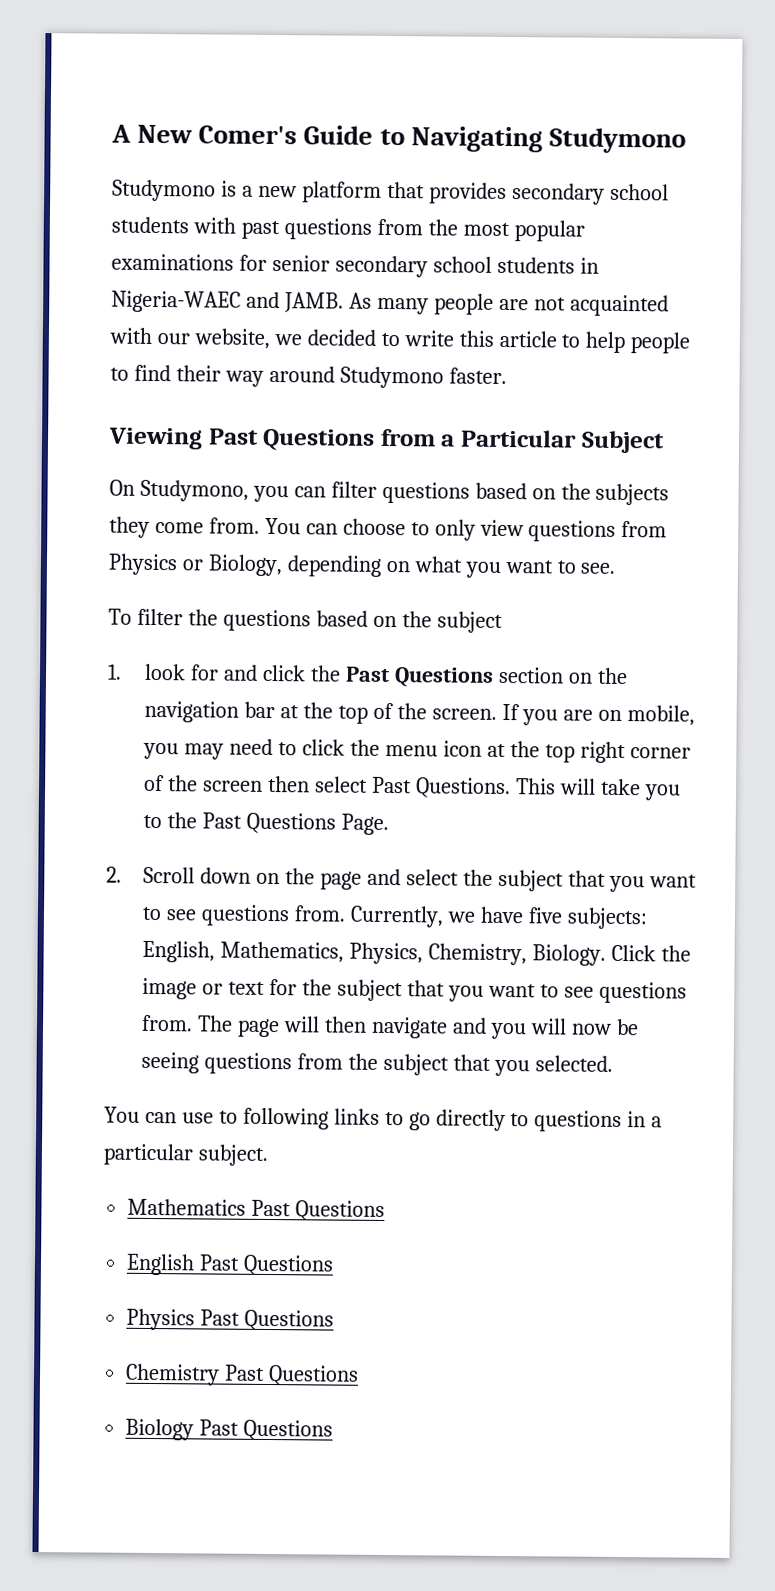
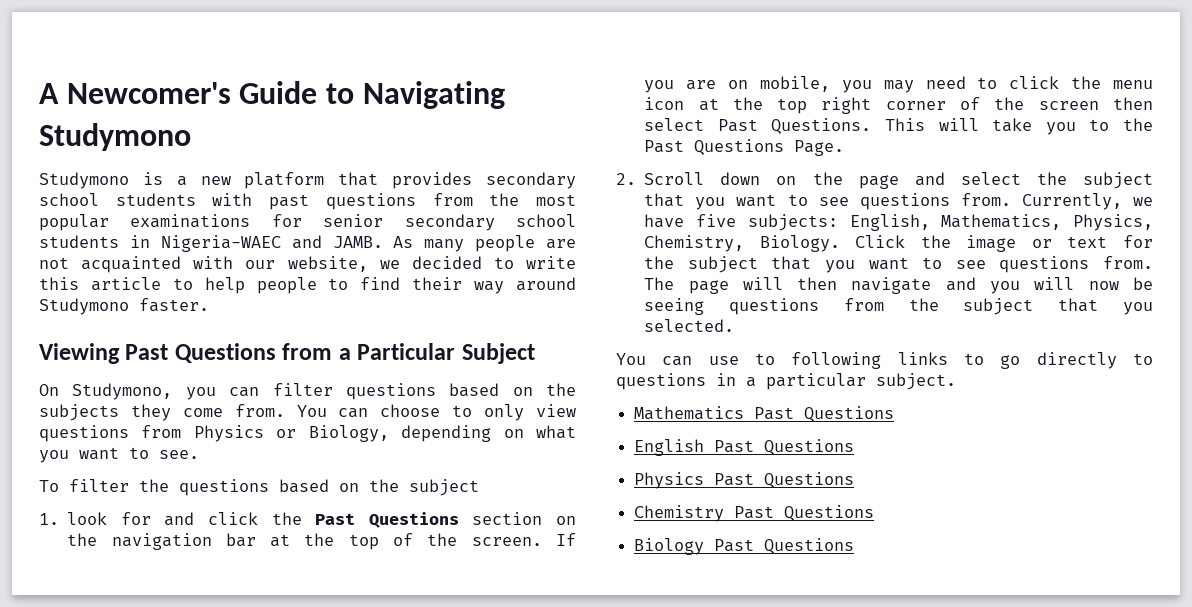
[137,124,298,145] New Comer's -> [66,82,231,104] Newcomer's

